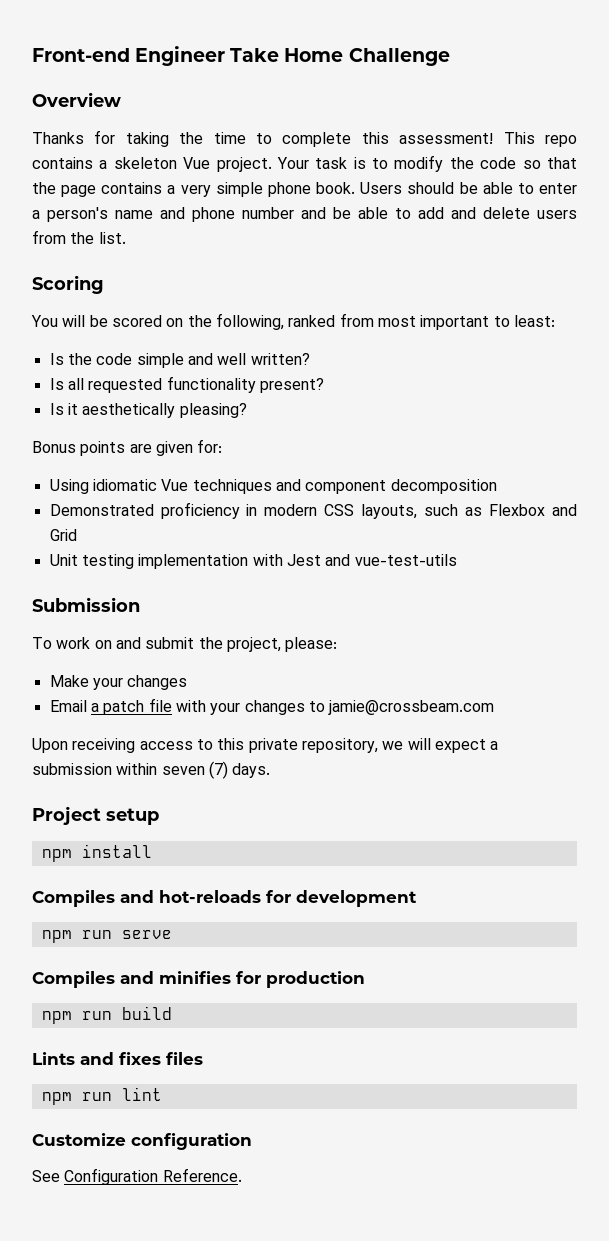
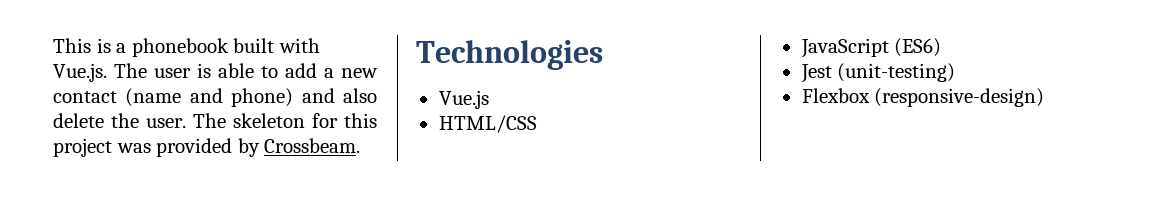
[32,46,450,66] [32,92,121,107] [32,130,577,147] [32,155,577,172] [32,182,577,197] [32,207,577,222] [32,230,126,244] [32,275,104,294] [31,313,555,330] [49,353,310,368] [49,376,324,393] [49,403,247,418] [32,439,223,456] [49,479,497,494] [49,502,577,519] [49,529,77,541] [49,554,457,569] [32,597,140,612] [32,637,338,652] [49,675,188,690] [49,698,495,715] [32,738,499,753] [32,761,271,779] [32,806,159,825] [41,844,152,862] [32,890,417,907] [41,930,172,943] [32,971,365,988] [41,1006,172,1024] [32,1052,203,1065] [41,1087,162,1105] [32,1133,252,1150] [32,1168,242,1185] Front-end Engineer Take Home Challenge // Overview // Thanks for taking the time to complete this assessment! This repo contains a skeleton Vue project. Your task is to modify the code so that the page contains a very simple phone book. Users should be able to enter a person's name and phone number and be able to add and delete users from the list. // Scoring // You will be scored on the following, ranked from most important to least: // Is the code simple and well written? // Is all requested functionality present? // Is it aesthetically pleasing? // Bonus points are given for: // Using idiomatic Vue techniques and component decomposition // Demonstrated proficiency in modern CSS layouts, such as Flexbox and Grid // Unit testing implementation with Jest and vue-test-utils // Submission // To work on and submit the project, please: // Make your changes // Email a patch file with your changes to jamie@crossbeam.com // Upon receiving access to this private repository, we will expect a submission within seven (7) days. // Project setup // npm install // Compiles and hot-reloads for development // npm run serve // Compiles and minifies for production // npm run build // Lints and fixes files // npm run lint // Customize configuration // See Configuration Reference. -> [53,38,320,57] [53,63,378,82] [53,88,378,107] [53,113,377,128] [53,138,361,157] [416,40,603,70] [438,90,489,109] [438,115,537,133] [800,38,942,58] [800,63,956,83] [801,88,1045,107] This is a phonebook built with Vue.js. The user is able to add a new contact (name and phone) and also delete the user. The skeleton for this project was provided by Crossbeam. // Technologies // Vue.js // HTML/CSS // JavaScript (ES6) // Jest (unit-testing) // Flexbox (responsive-design)

